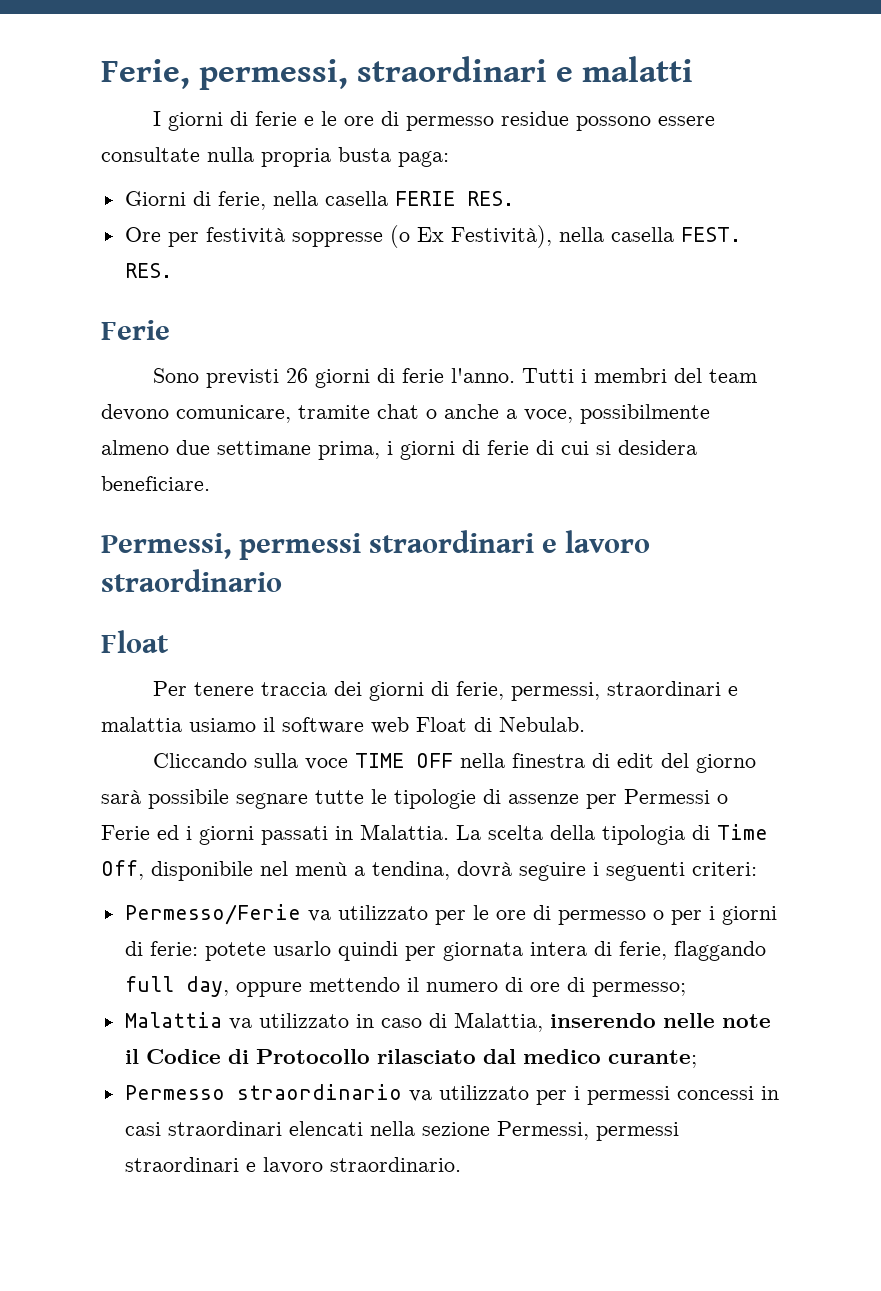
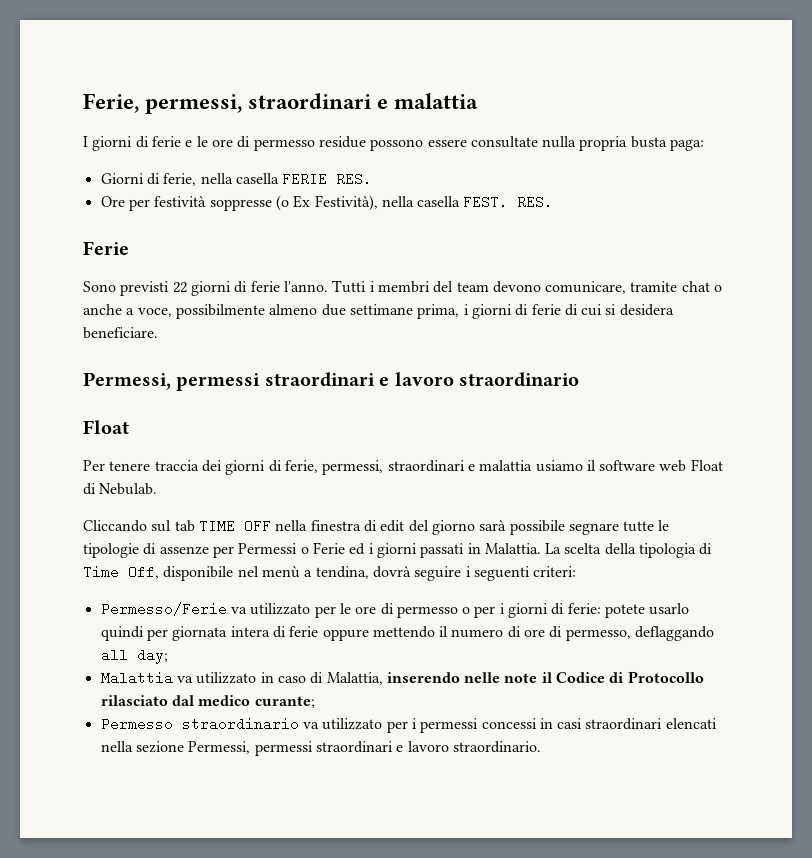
[582,56,694,82] malatti -> [394,93,479,109] malattia
[285,368,308,383] 26 -> [172,282,187,293] 22
[253,753,348,770] sulla voce -> [151,520,195,532] sul tab
[618,941,766,961] [124,976,229,997] ferie, flaggando full day, -> [289,626,319,637] ferie
[591,982,686,997] permesso; -> [565,626,715,641] [100,648,168,664] permesso, deflaggando all day;

